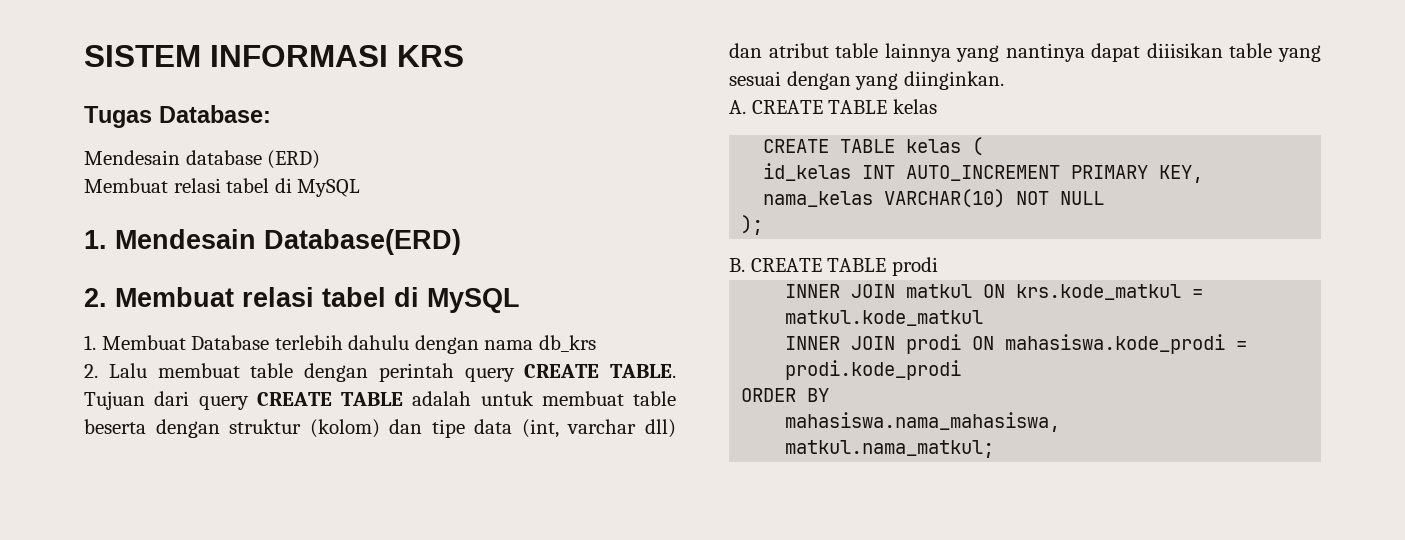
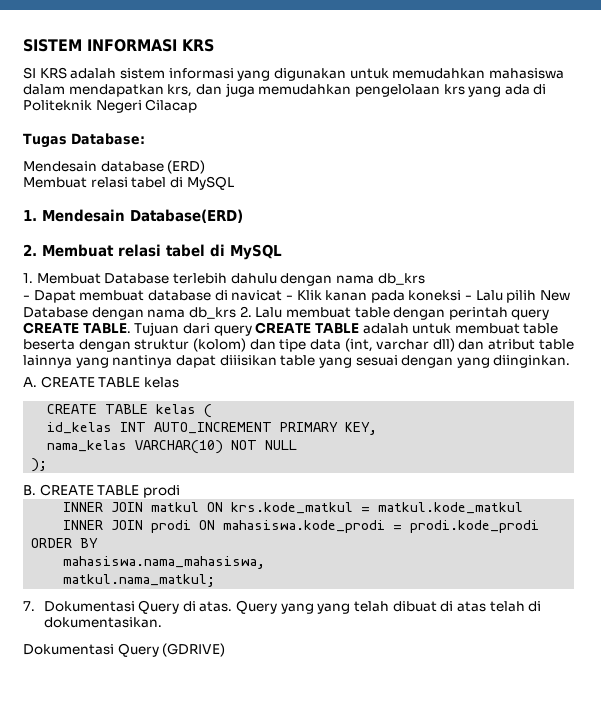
(464, 56) none -> [23,67,564,81] [23,83,547,97] [23,99,198,113] // SI KRS adalah sistem informasi yang digunakan untuk memudahkan mahasiswa dalam mendapatkan krs, dan juga memudahkan pengelolaan krs yang ada di Politeknik Negeri Cilacap
(596, 343) none -> [23,290,571,303] [23,307,236,320] - Dapat membuat database di navicat - Klik kanan pada koneksi - Lalu pilih New Database dengan nama db_krs
(995, 449) none -> [23,600,542,614] [43,617,162,628] [23,643,226,657] // 7. Dokumentasi Query di atas. Query yang yang telah dibuat di atas telah di dokumentasikan. // Dokumentasi Query (GDRIVE)

